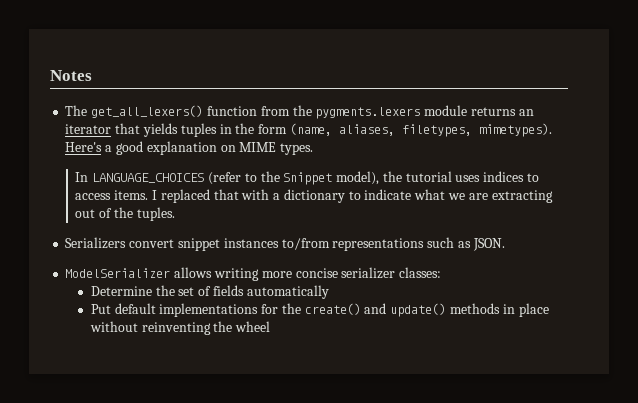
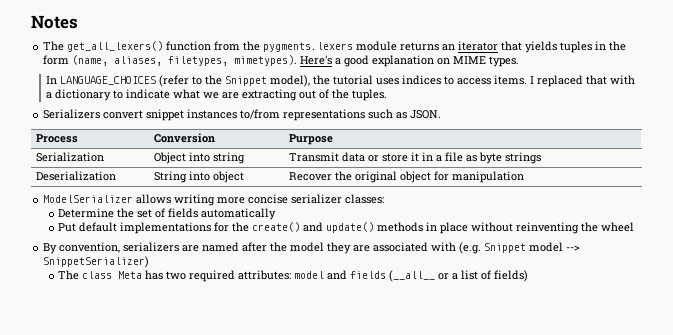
(505, 244) none -> [35,134,78,143] [153,133,215,143] [288,134,333,145] [35,152,104,162] [153,152,245,164] [288,152,541,164] [35,171,116,181] [153,171,244,183] [288,171,524,183] // Process | Conversion | Purpose // Serialization | Object into string | Transmit data or store it in a file as byte strings // Deserialization | String into object | Recover the original object for manipulation
(271, 326) none -> [43,242,581,254] [43,256,150,268] [58,270,529,282] // By convention, serializers are named after the model they are associated with (e.g. Snippet model --> SnippetSerializer) // The class Meta has two required attributes: model and fields (__all__ or a list of fields)

